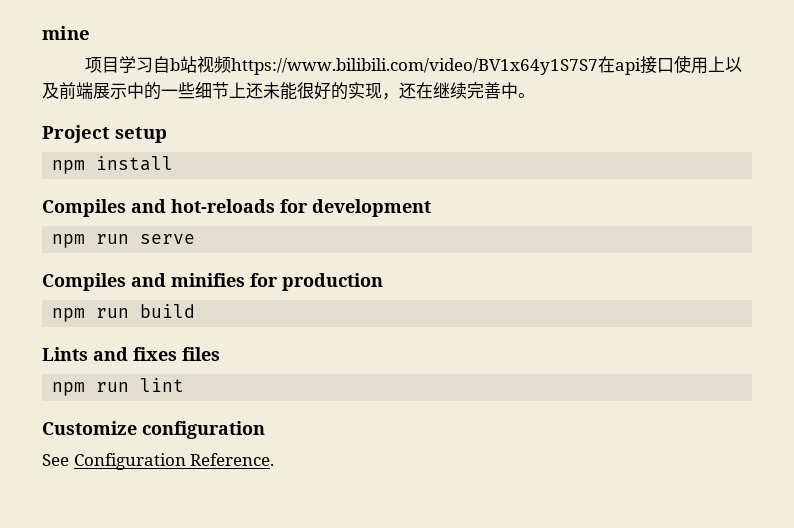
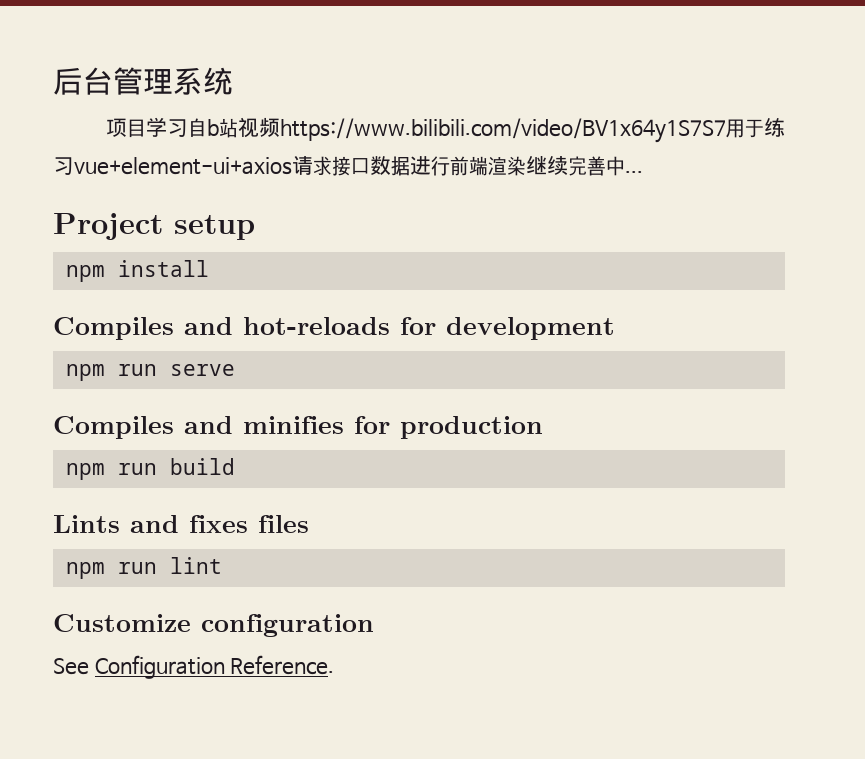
[42,26,90,40] mine -> [53,67,233,95] 后台管理系统
[597,55,742,75] [42,82,433,100] 在api接口使用上以及前端展示中的一些细节上还未能很好的实现，还在 -> [725,118,785,138] [53,156,526,176] 用于练习vue+element-ui+axios请求接口数据进行前端渲染
[518,93,535,98] 。 -> [625,171,643,173] ...

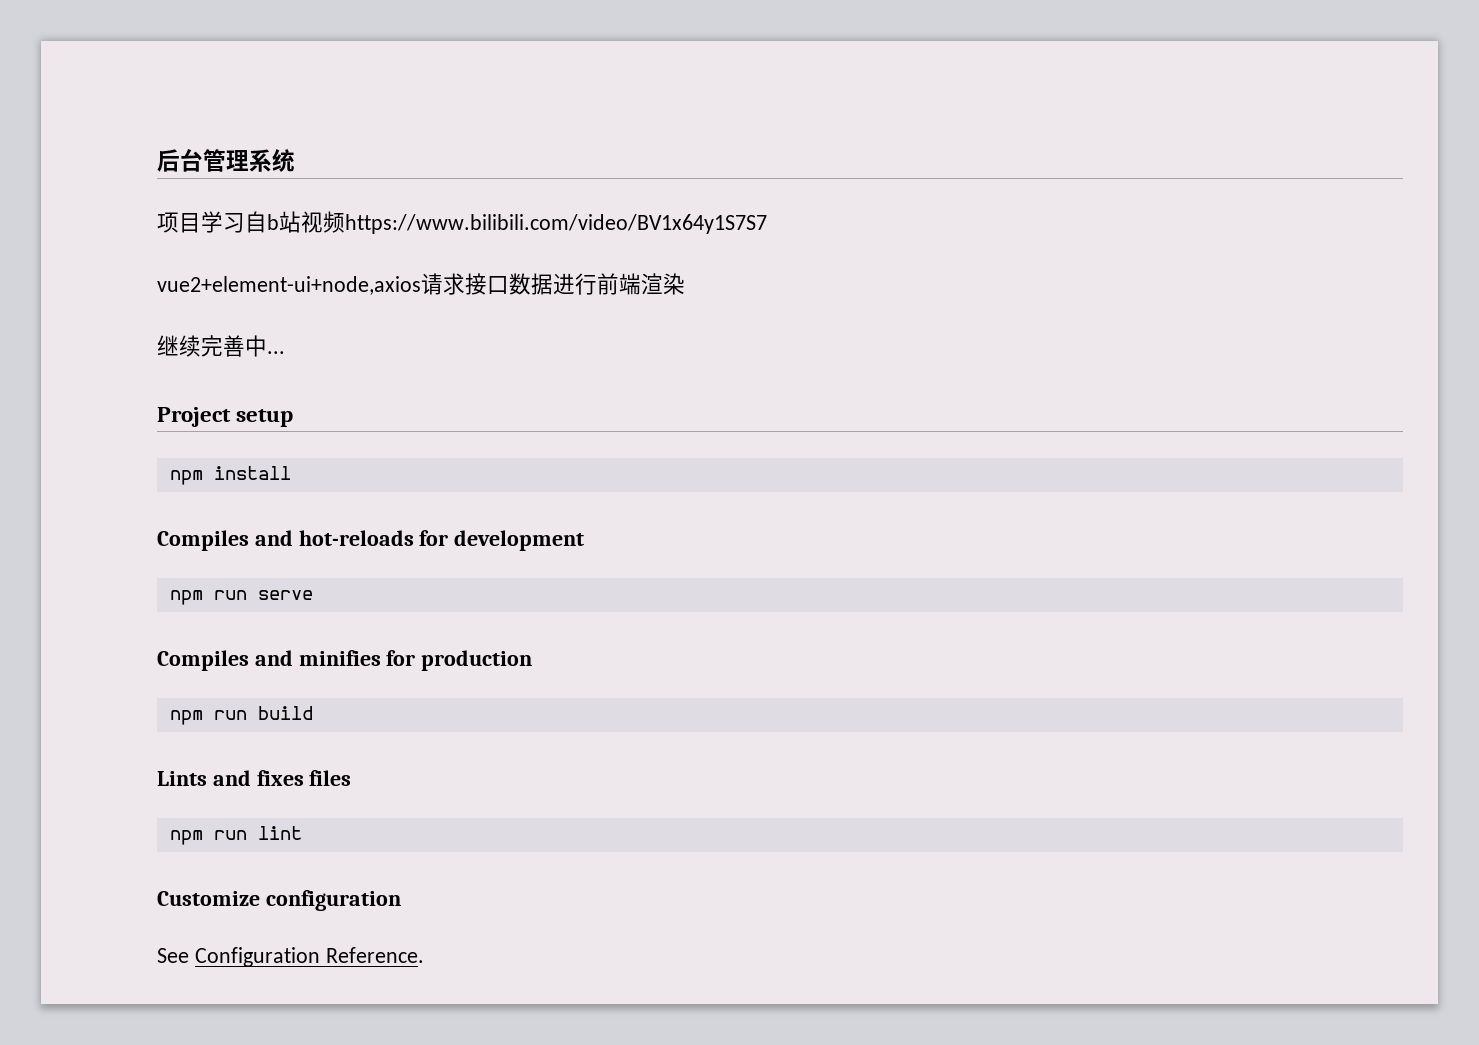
[725,118,785,138] [53,157,292,175] 用于练习vue+element-ui+axios -> [157,276,421,295] // vue2+element-ui+node,axios
(526, 166) none -> (685, 284) //

